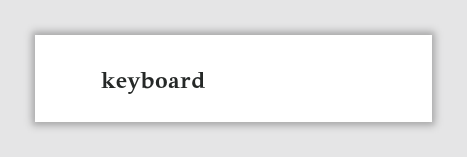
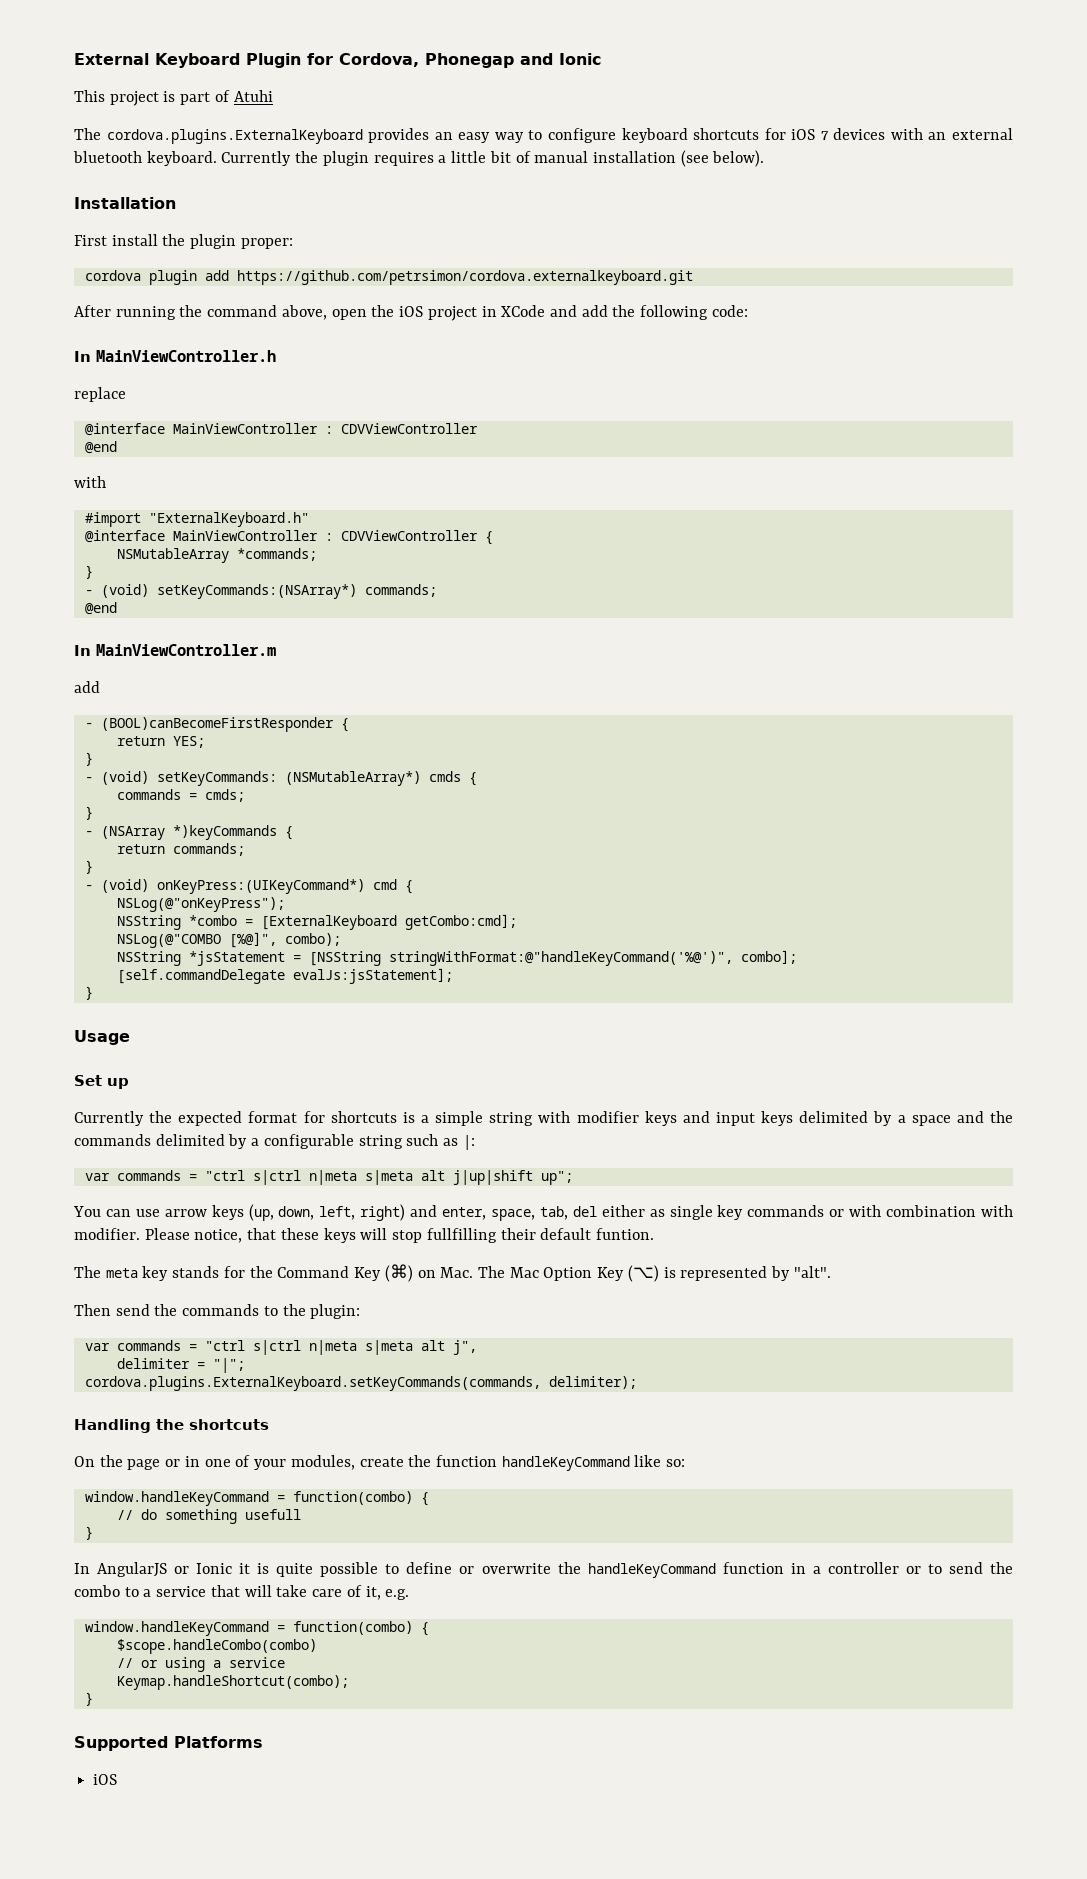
[101,72,206,94] keyboard -> [74,53,601,68] [74,90,273,106] [74,128,1013,144] [73,150,765,167] [74,197,176,209] [74,234,293,249] [84,270,693,285] [74,305,748,321] [74,350,276,362] [74,387,126,402] [84,423,478,436] [84,441,117,454] [74,476,106,488] [84,512,309,527] [84,530,493,545] [116,548,317,563] [84,565,93,579] [84,584,437,599] [84,602,117,615] [74,644,276,656] [74,681,100,693] [84,717,349,732] [116,736,205,748] [84,752,93,766] [84,771,477,786] [116,789,245,802] [84,806,93,820] [84,825,293,840] [116,843,245,856] [84,860,93,874] [84,879,413,894] [116,897,285,912] [116,914,517,930] [116,932,341,948] [116,950,797,966] [116,968,453,984] [84,986,93,1000] [74,1030,130,1045] [74,1075,129,1089] [74,1111,1013,1126] [74,1134,475,1150] [84,1170,573,1185] [73,1204,1013,1221] [74,1228,654,1243] [74,1264,831,1282] [74,1304,361,1319] [84,1340,477,1355] [116,1358,245,1373] [84,1376,637,1391] [74,1419,269,1433] [74,1455,686,1471] [84,1491,429,1506] [116,1509,301,1524] [84,1526,93,1540] [74,1562,1013,1578] [74,1585,410,1600] [84,1621,429,1636] [116,1639,317,1654] [116,1657,285,1672] [116,1675,349,1690] [84,1692,93,1706] [74,1736,263,1751] [93,1774,118,1785] External Keyboard Plugin for Cordova, Phonegap and Ionic // This project is part of Atuhi // The cordova.plugins.ExternalKeyboard provides an easy way to configure keyboard shortcuts for iOS 7 devices with an external bluetooth keyboard. Currently the plugin requires a little bit of manual installation (see below). // Installation // First install the plugin proper: // cordova plugin add https://github.com/petrsimon/cordova.externalkeyboard.git // After running the command above, open the iOS project in XCode and add the following code: // In MainViewController.h // replace // @interface MainViewController : CDVViewController // @end // with // #import "ExternalKeyboard.h" // @interface MainViewController : CDVViewController { // NSMutableArray *commands; // } // - (void) setKeyCommands:(NSArray*) commands; // @end // In MainViewController.m // add // - (BOOL)canBecomeFirstResponder { // return YES; // } // - (void) setKeyCommands: (NSMutableArray*) cmds { // commands = cmds; // } // - (NSArray *)keyCommands { // return commands; // } // - (void) onKeyPress:(UIKeyCommand*) cmd { // NSLog(@"onKeyPress"); // NSString *combo = [ExternalKeyboard getCombo:cmd]; // NSLog(@"COMBO [%@]", combo); // NSString *jsStatement = [NSString stringWithFormat:@"handleKeyCommand('%@')", combo]; // [self.commandDelegate evalJs:jsStatement]; // } // Usage // Set up // Currently the expected format for shortcuts is a simple string with modifier keys and input keys delimited by a space and the commands delimited by a configurable string such as |: // var commands = "ctrl s|ctrl n|meta s|meta alt j|up|shift up"; // You can use arrow keys (up, down, left, right) and enter, space, tab, del either as single key commands or with combination with modifier. Please notice, that these keys will stop fullfilling their default funtion. // The meta key stands for the Command Key (⌘) on Mac. The Mac Option Key (⌥) is represented by "alt". // Then send the commands to the plugin: // var commands = "ctrl s|ctrl n|meta s|meta alt j", // delimiter = "|"; // cordova.plugins.ExternalKeyboard.setKeyCommands(commands, delimiter); // Handling the shortcuts // On the page or in one of your modules, create the function handleKeyCommand like so: // window.handleKeyCommand = function(combo) { // // do something usefull // } // In AngularJS or Ionic it is quite possible to define or overwrite the handleKeyCommand function in a controller or to send the combo to a service that will take care of it, e.g. // window.handleKeyCommand = function(combo) { // $scope.handleCombo(combo) // // or using a service // Keymap.handleShortcut(combo); // } // Supported Platforms // iOS

